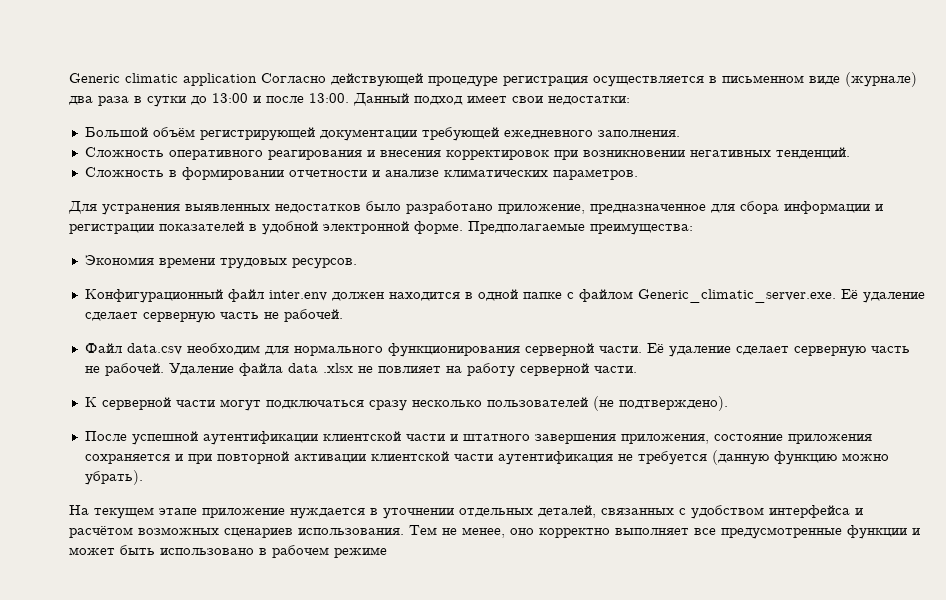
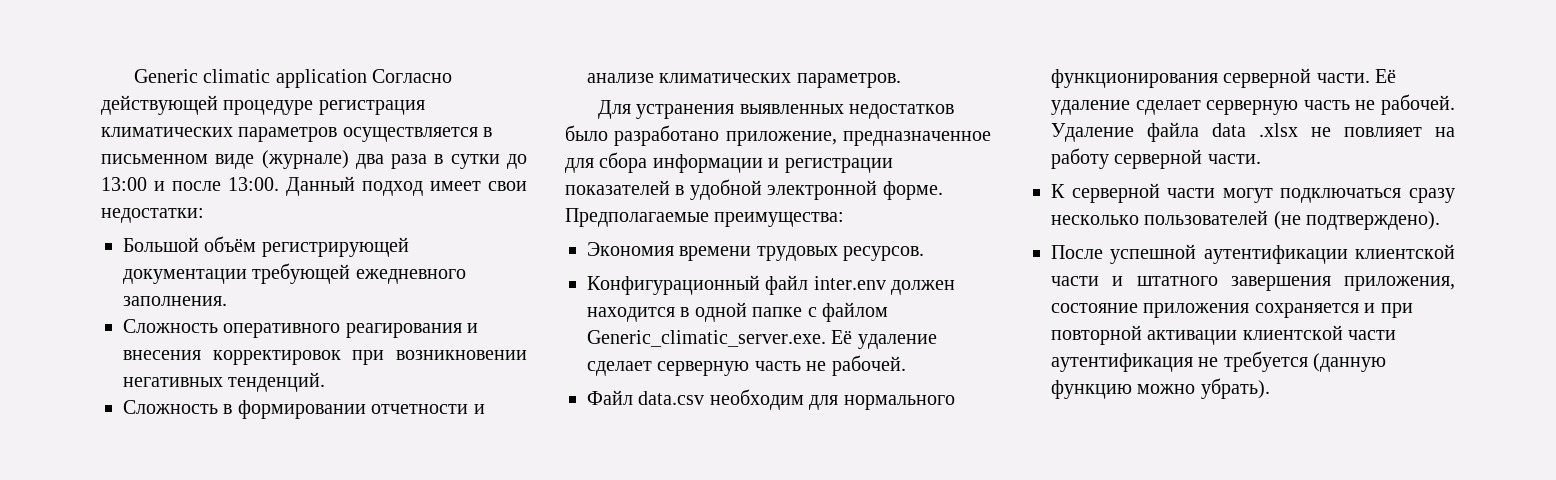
(588, 81) none -> [101,127,338,142] климатических параметров
[69,505,863,519] [69,525,920,539] [69,545,387,558] // На текущем этапе приложение нуждается в уточнении отдельных деталей, связанных с удобством интерфейса и расчётом возможных сценариев использования. Тем не менее, оно корректно выполняет все предусмотренные функции и может быть использовано в рабочем режиме -> (1270, 388) none

